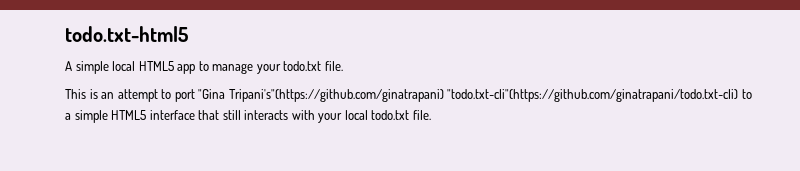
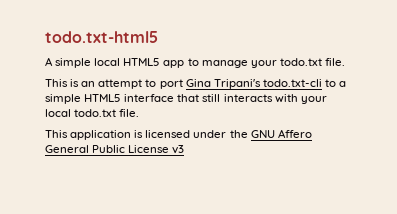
[198,89,739,102] "Gina Tripani's"(https://github.com/ginatrapani) "todo.txt-cli"(https://github.com/ginatrapani/todo.txt-cli) -> [185,79,322,89] Gina Tripani's todo.txt-cli
(431, 115) none -> [45,129,312,140] [45,145,185,154] // This application is licensed under the GNU Affero General Public License v3

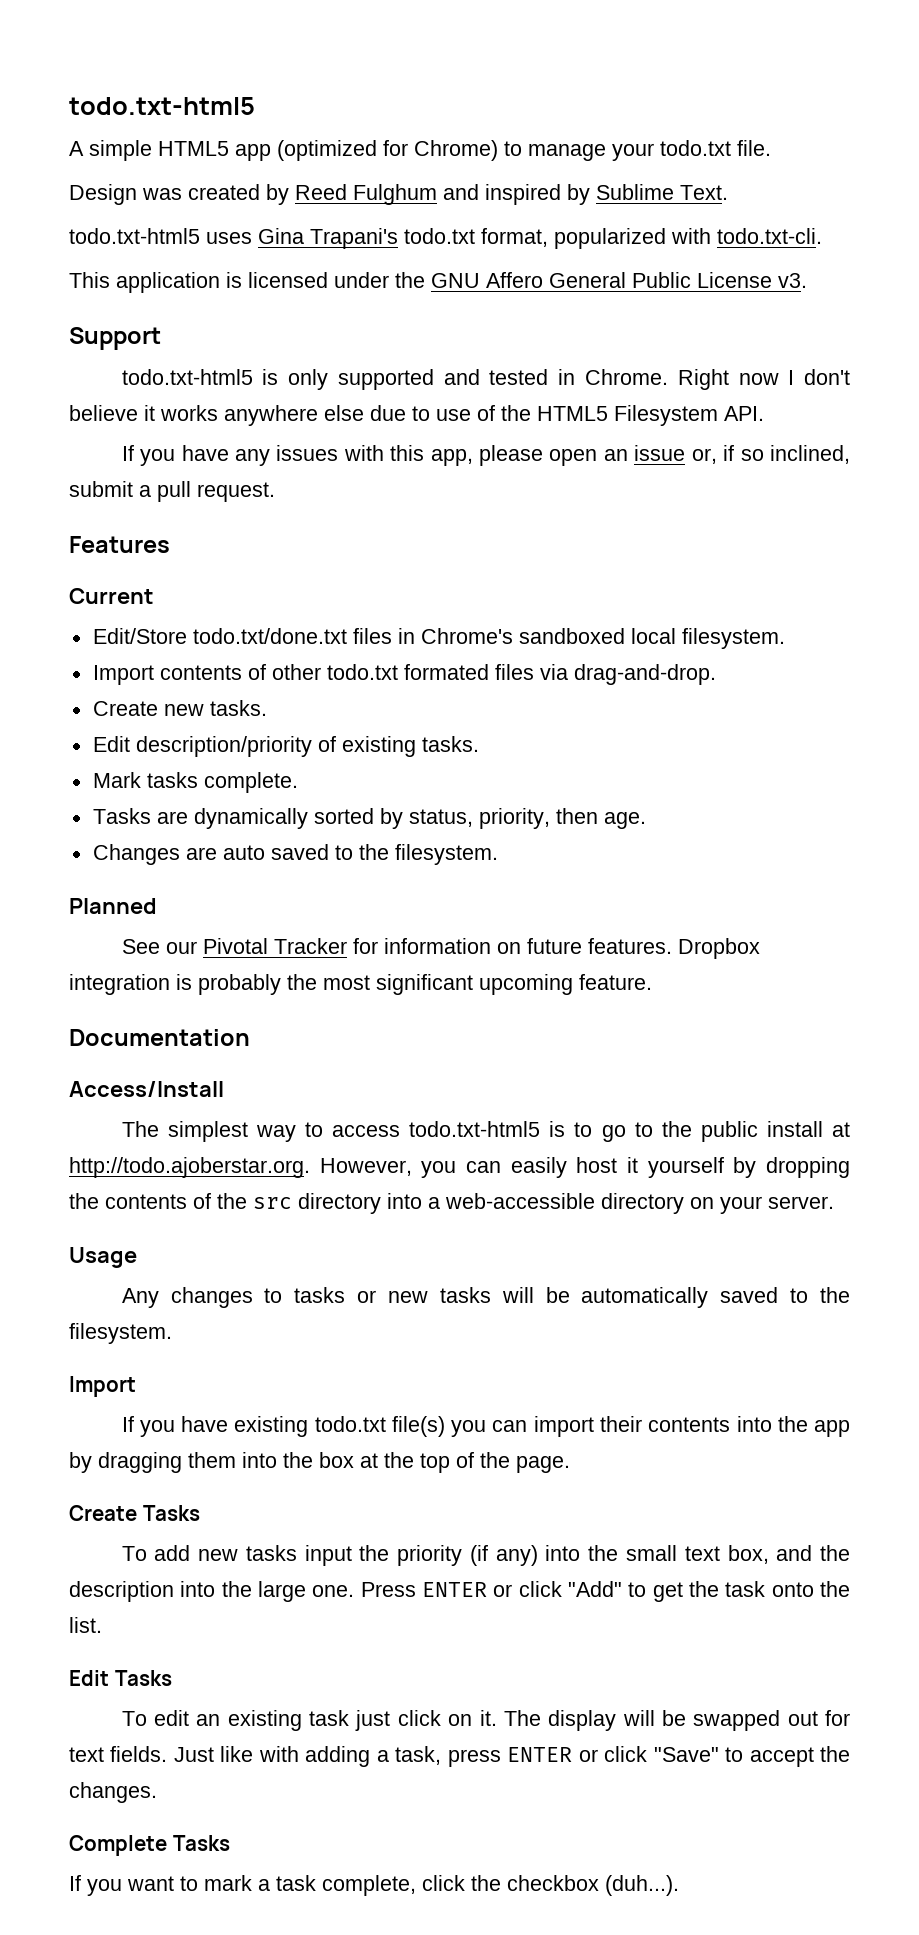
[94,58,121,66] local -> (152, 150) none
(185, 64) none -> [277,140,498,161] (optimized for Chrome)
[45,79,347,89] [45,94,327,104] [45,109,140,117] This is an attempt to port Gina Tripani's todo.txt-cli to a simple HTML5 interface that still interacts with your local todo.txt file. -> [69,184,728,205] [69,228,822,249] Design was created by Reed Fulghum and inspired by Sublime Text. // todo.txt-html5 uses Gina Trapani's todo.txt format, popularized with todo.txt-cli.
[172,145,185,154] v3 -> [778,273,807,288] [69,327,161,350] [121,369,851,390] [69,405,764,426] [121,445,850,466] [69,481,275,502] [69,536,170,553] [69,588,154,604] [92,628,785,649] [92,664,716,685] [92,700,267,716] [92,736,479,757] [92,772,298,793] [92,808,646,829] [92,844,498,865] [69,898,157,914] [121,938,760,959] [69,974,652,995] [69,1029,250,1046] [69,1081,224,1097] [121,1121,850,1142] [69,1157,850,1178] [69,1193,834,1214] [69,1247,137,1268] [121,1287,850,1308] [69,1323,172,1344] [69,1376,136,1397] [121,1416,851,1437] [69,1452,570,1473] [69,1505,200,1521] [121,1545,850,1566] [69,1581,851,1602] [69,1617,102,1633] [69,1670,172,1686] [121,1710,851,1731] [69,1746,850,1767] [69,1782,157,1803] [69,1835,230,1856] [69,1875,679,1896] v3. // Support // todo.txt-html5 is only supported and tested in Chrome. Right now I don't believe it works anywhere else due to use of the HTML5 Filesystem API. // If you have any issues with this app, please open an issue or, if so inclined, submit a pull request. // Features // Current // Edit/Store todo.txt/done.txt files in Chrome's sandboxed local filesystem. // Import contents of other todo.txt formated files via drag-and-drop. // Create new tasks. // Edit description/priority of existing tasks. // Mark tasks complete. // Tasks are dynamically sorted by status, priority, then age. // Changes are auto saved to the filesystem. // Planned // See our Pivotal Tracker for information on future features. Dropbox integration is probably the most significant upcoming feature. // Documentation // Access/Install // The simplest way to access todo.txt-html5 is to go to the public install at http://todo.ajoberstar.org. However, you can easily host it yourself by dropping the contents of the src directory into a web-accessible directory on your server. // Usage // Any changes to tasks or new tasks will be automatically saved to the filesystem. // Import // If you have existing todo.txt file(s) you can import their contents into the app by dragging them into the box at the top of the page. // Create Tasks // To add new tasks input the priority (if any) into the small text box, and the description into the large one. Press ENTER or click "Add" to get the task onto the list. // Edit Tasks // To edit an existing task just click on it. The display will be swapped out for text fields. Just like with adding a task, press ENTER or click "Save" to accept the changes. // Complete Tasks // If you want to mark a task complete, click the checkbox (duh...).

